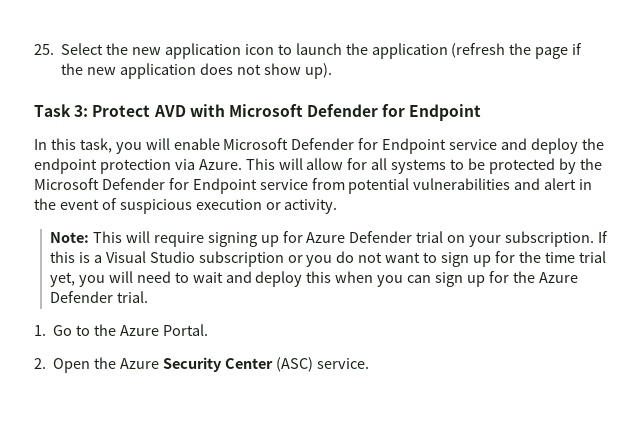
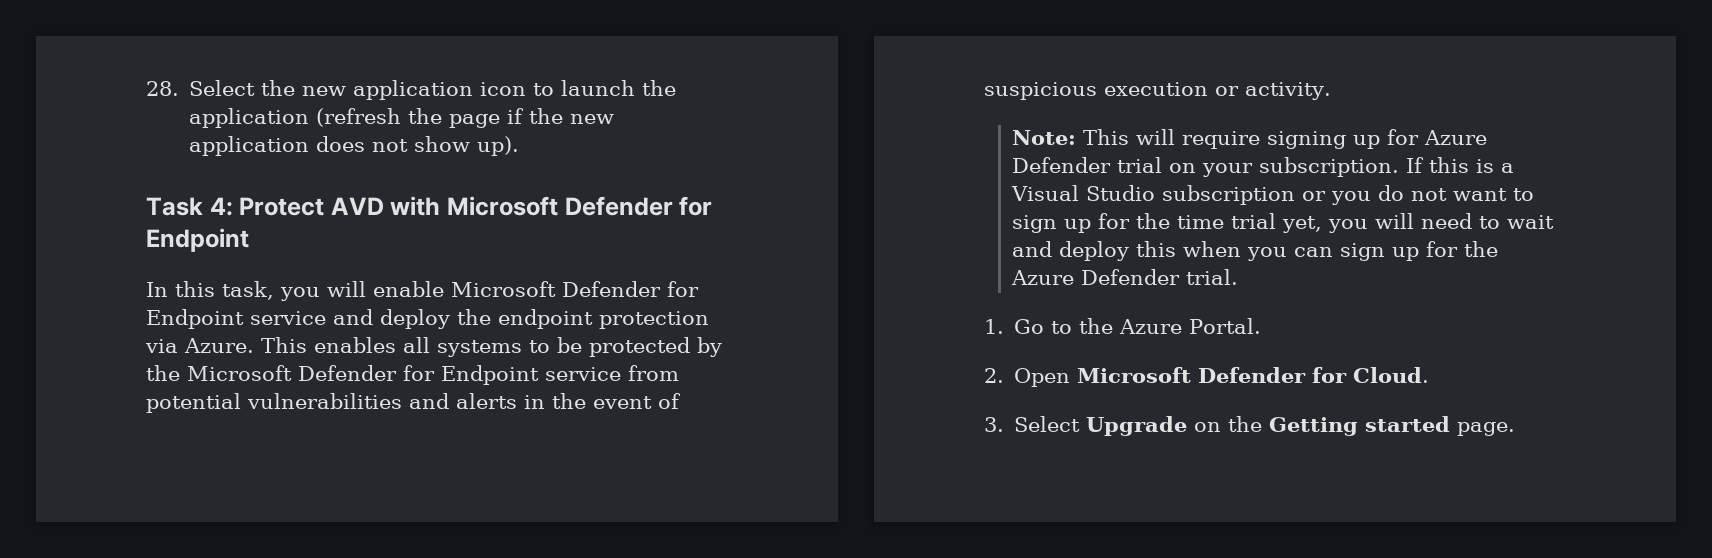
[34,44,54,55] 25. -> [146,81,179,96] 28.
[74,105,89,117] 3: -> [209,197,233,216] 4:
[278,158,368,170] will allow for -> [314,337,396,353] enables
[544,178,577,190] alert -> [456,393,517,409] alerts
[94,357,369,372] the Azure Security Center (ASC) service. -> [1077,367,1430,383] [984,416,1516,436] Microsoft Defender for Cloud. // 3. Select Upgrade on the Getting started page.

